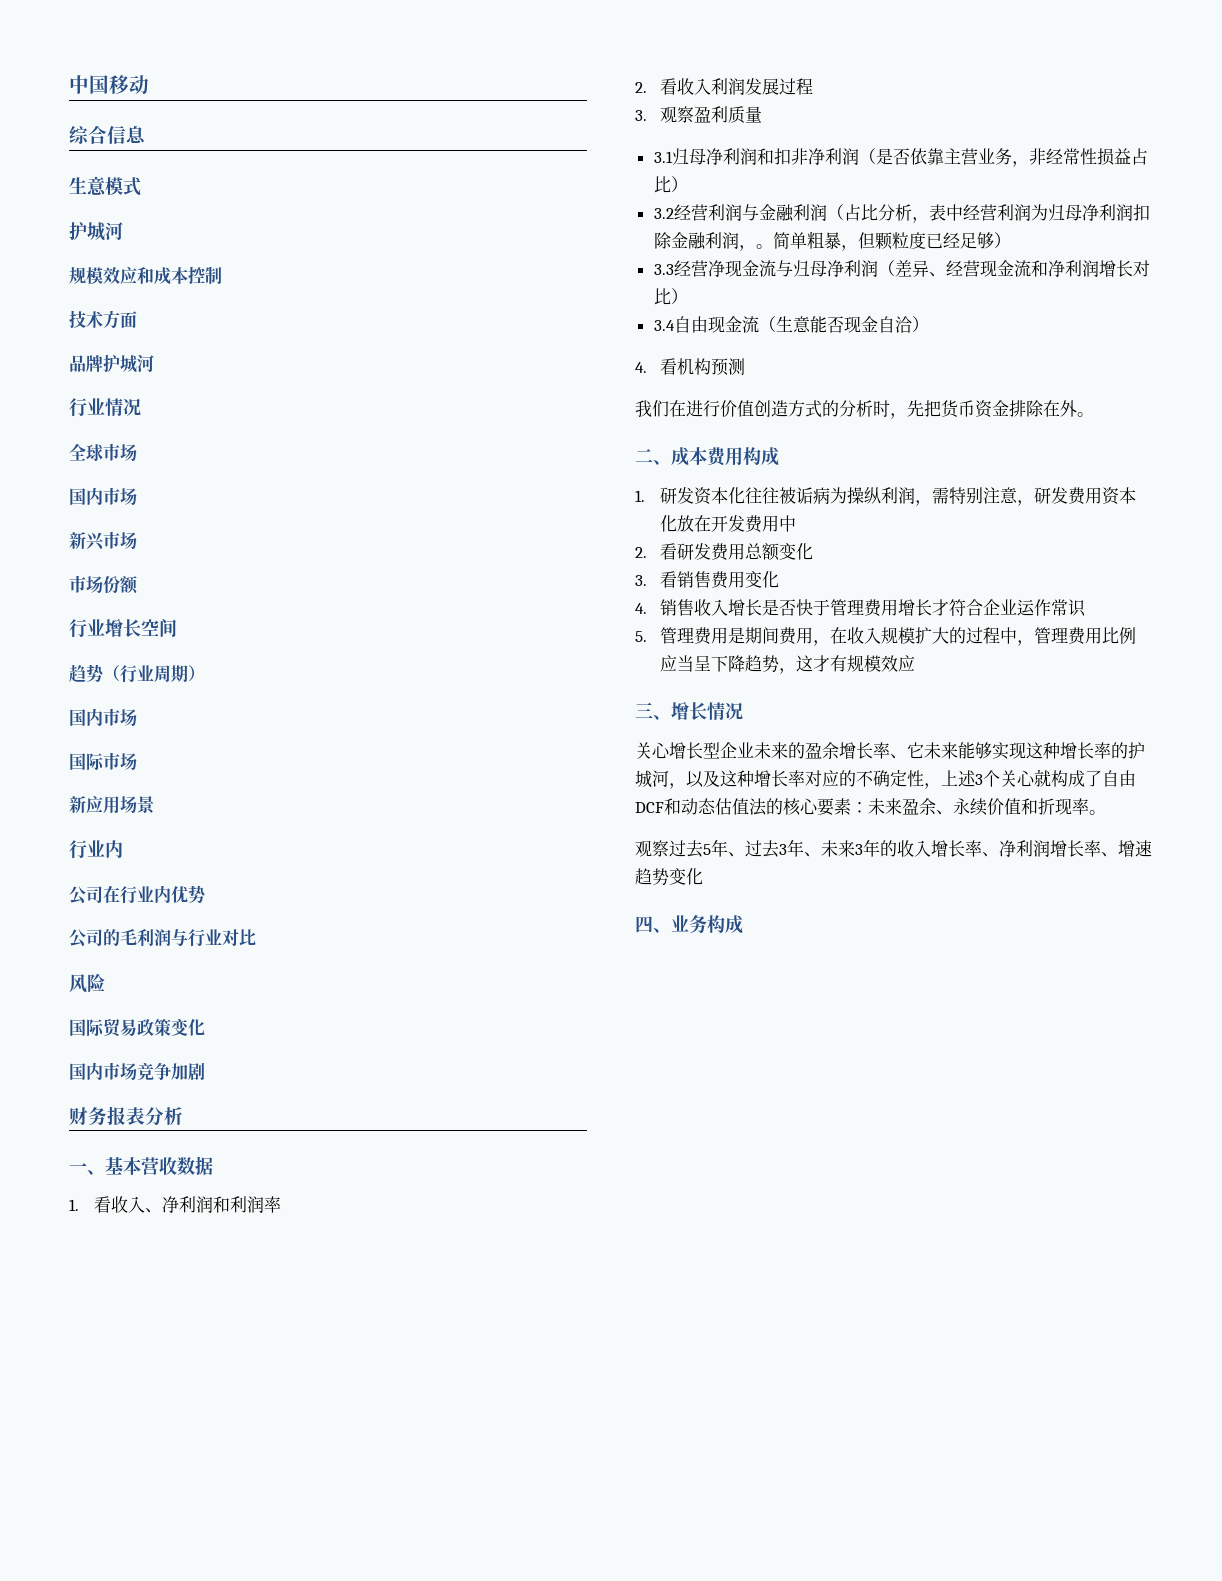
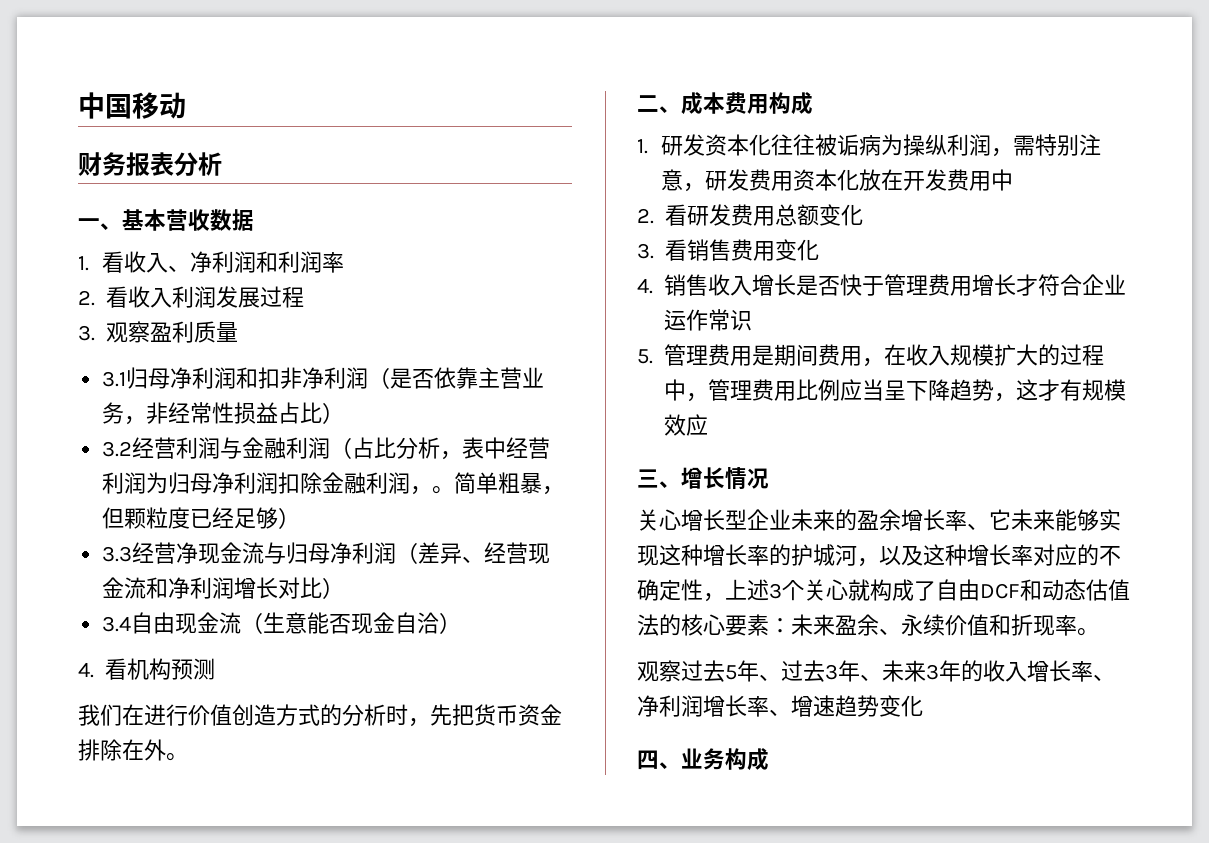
[69,126,146,144] [69,176,141,196] [69,221,123,241] [69,266,222,285] [69,310,137,329] [69,354,154,373] [69,398,141,417] [69,443,137,461] [69,487,137,505] [69,531,137,551] [69,575,138,594] [69,619,177,638] [69,664,205,683] [69,708,137,726] [69,752,137,770] [69,796,155,814] [69,840,123,859] [69,885,205,905] [69,929,256,948] [69,973,105,993] [69,1018,205,1037] [69,1062,205,1081] // 综合信息 // 生意模式 // 护城河 // 规模效应和成本控制 // 技术方面 // 品牌护城河 // 行业情况 // 全球市场 // 国内市场 // 新兴市场 // 市场份额 // 行业增长空间 // 趋势（行业周期） // 国内市场 // 国际市场 // 新应用场景 // 行业内 // 公司在行业内优势 // 公司的毛利润与行业对比 // 风险 // 国际贸易政策变化 // 国内市场竞争加剧 -> (186, 105) none

